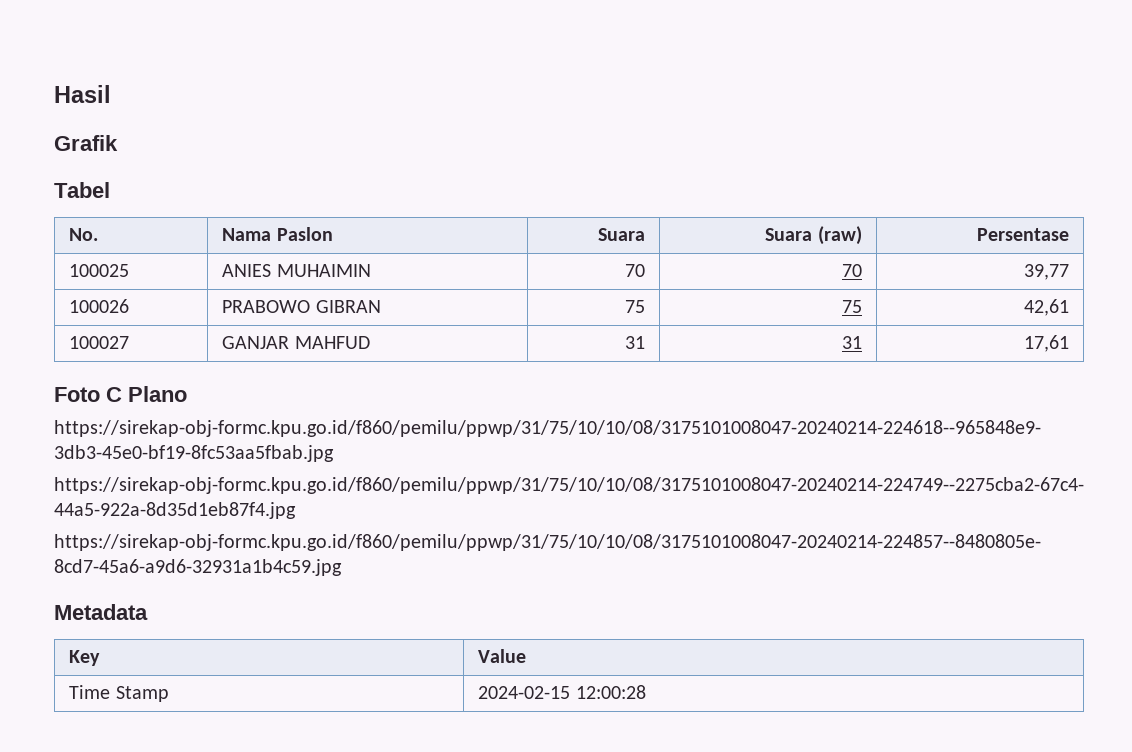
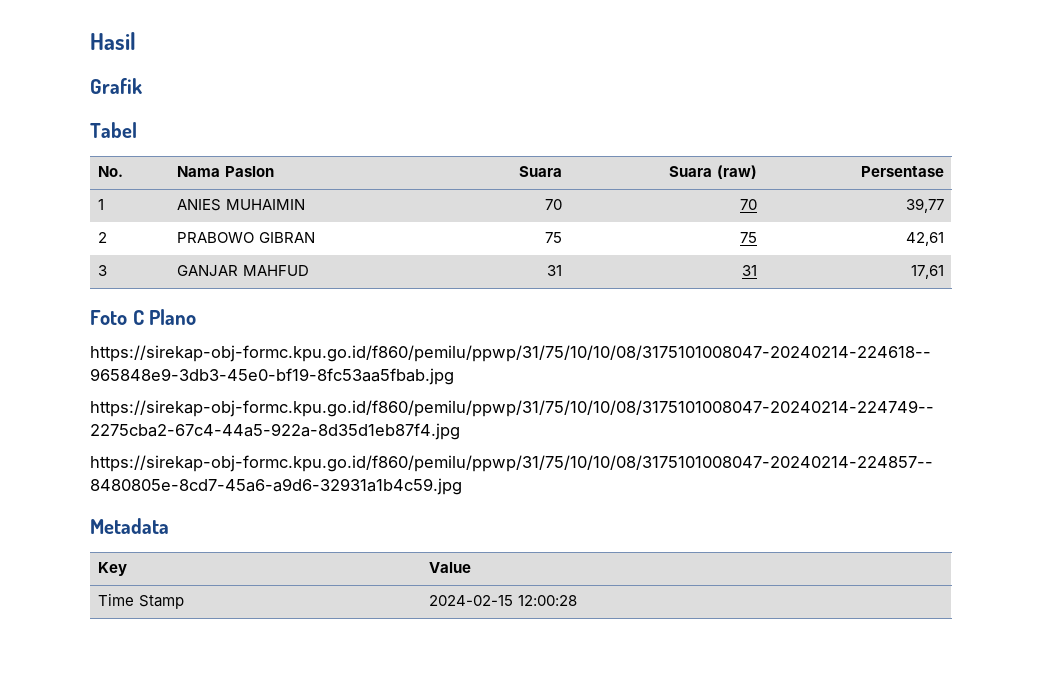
[69,264,130,277] 100025 -> [98,199,105,210] 1
[69,299,130,313] 100026 -> [98,232,108,243] 2
[69,336,130,349] 100027 -> [98,265,108,276] 3

